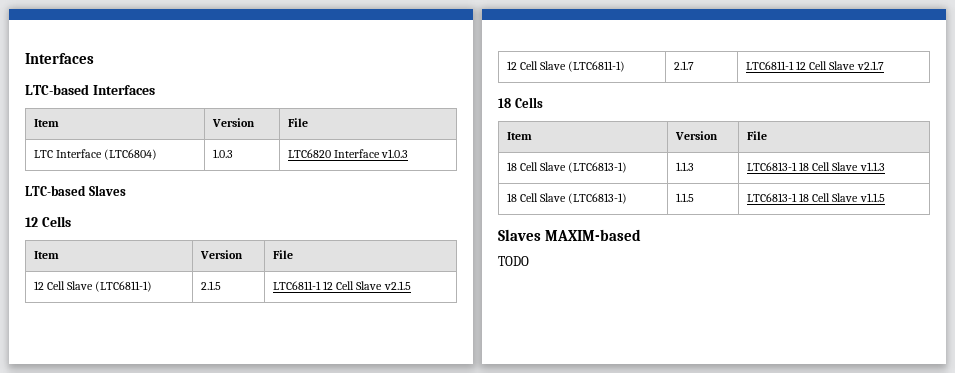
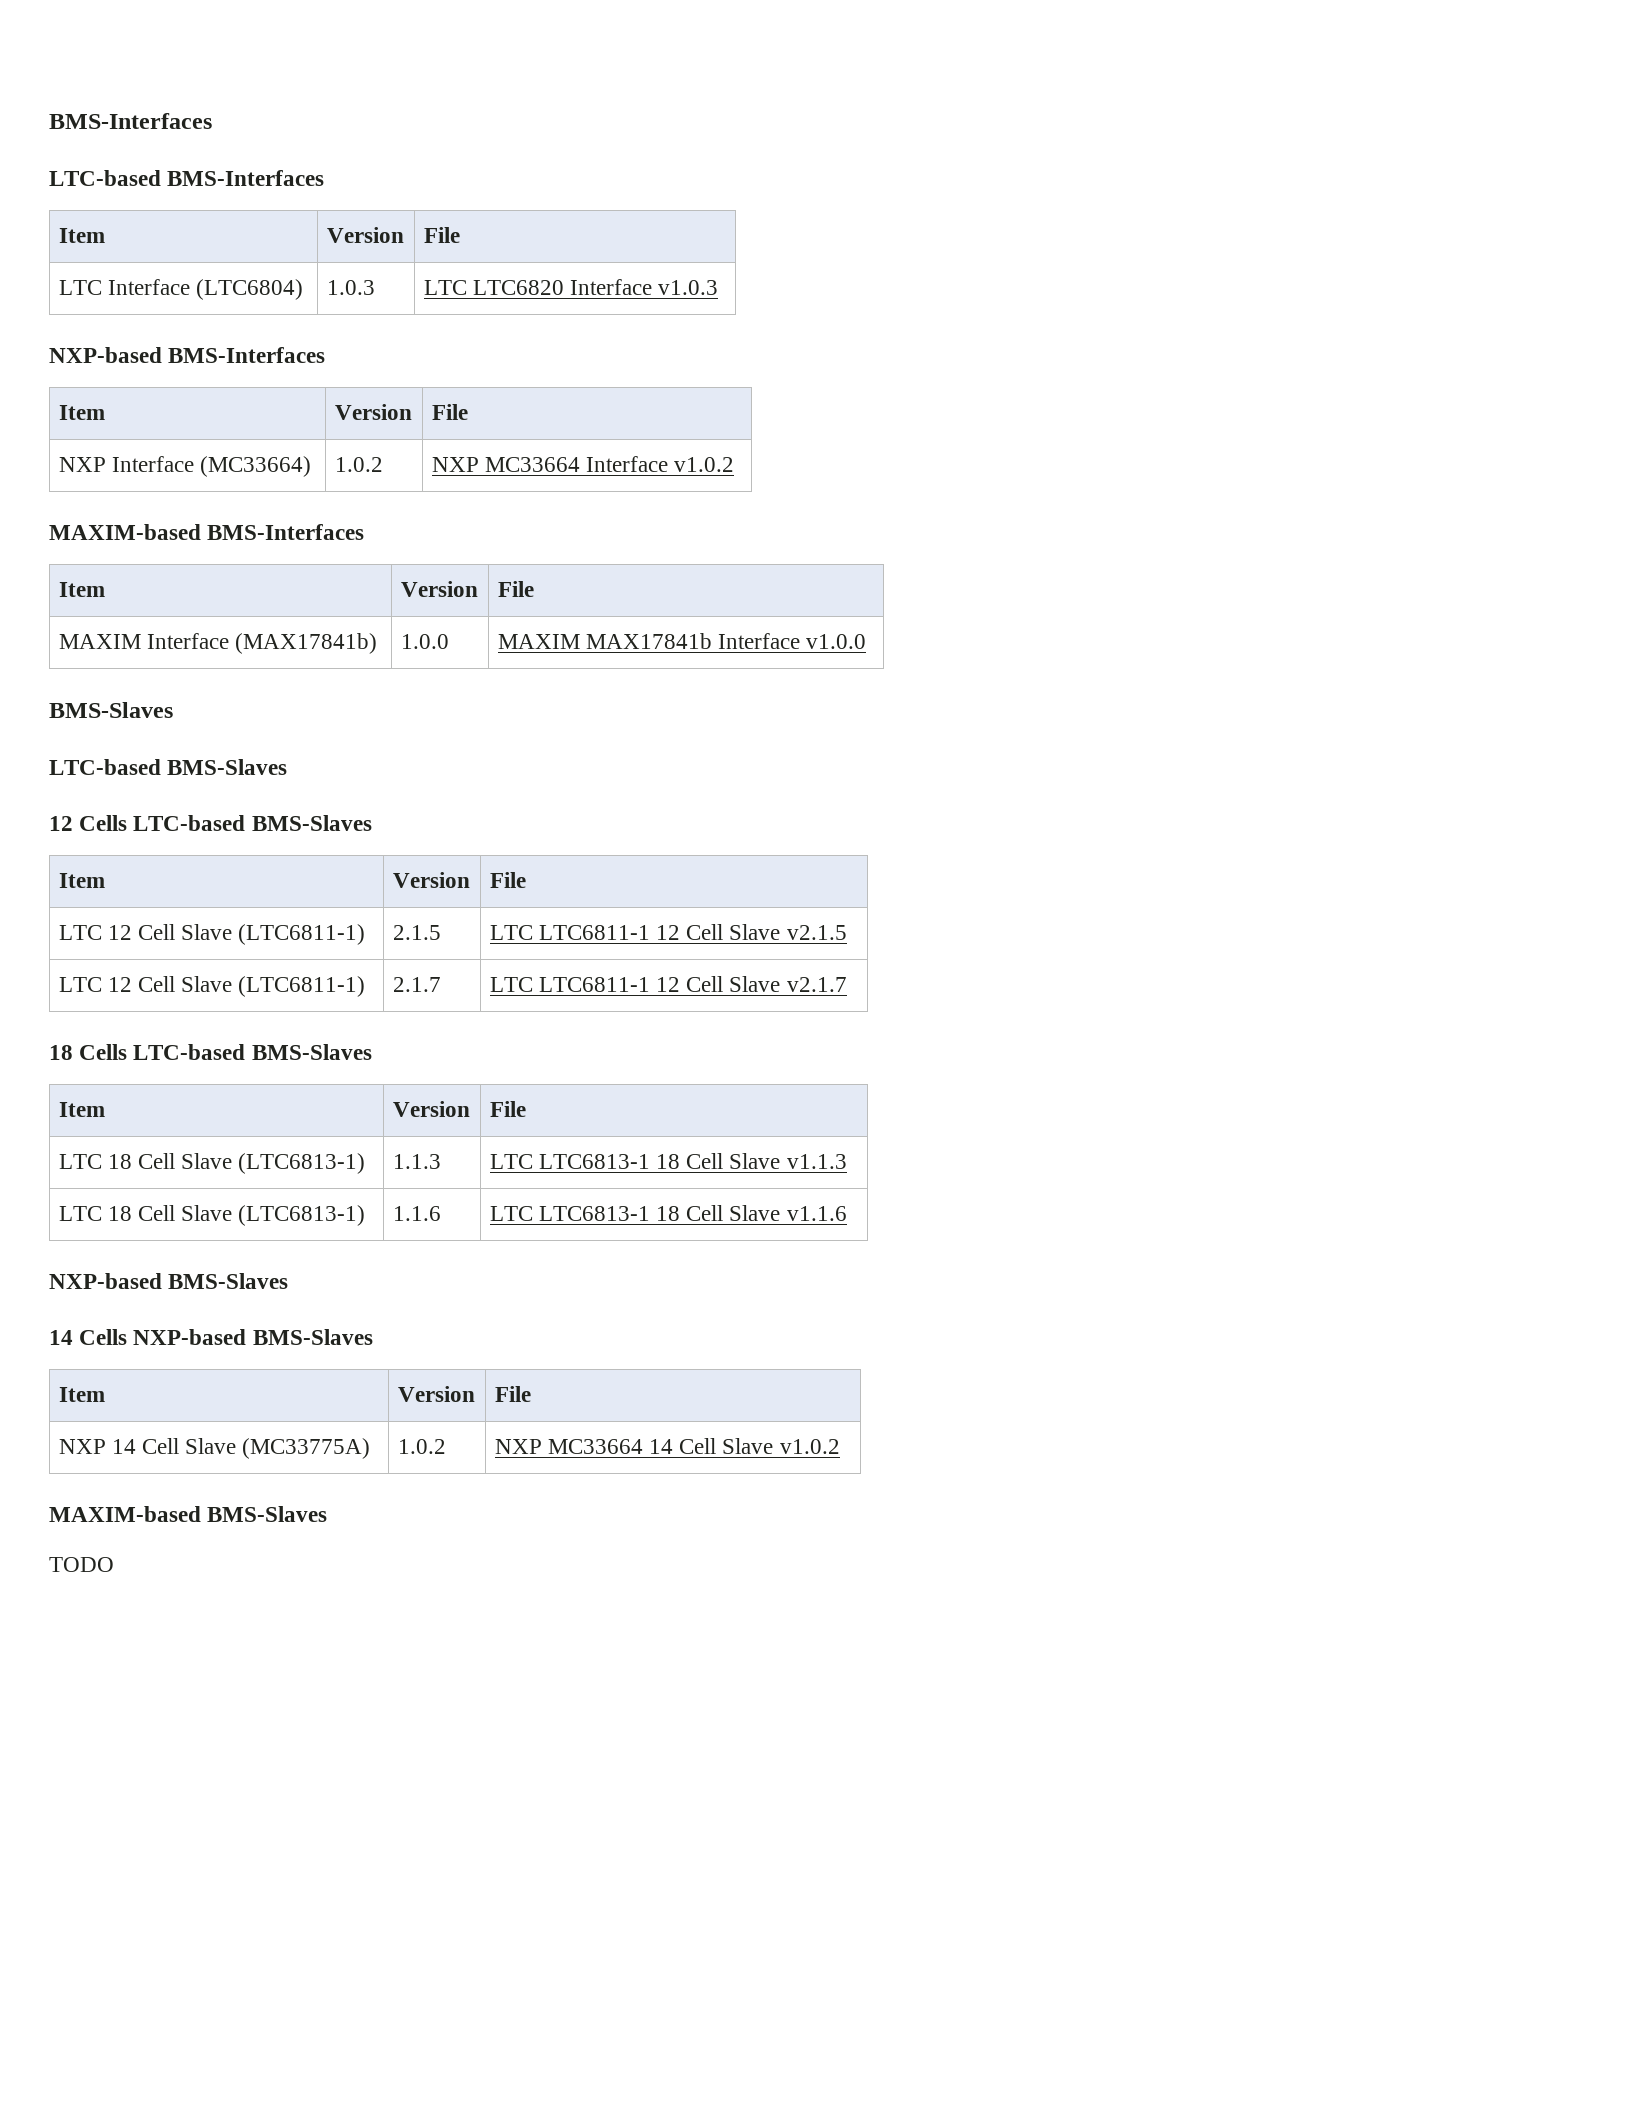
[25,53,94,64] [25,84,155,95] Interfaces // LTC-based Interfaces -> [49,113,212,129] [49,170,325,186] BMS-Interfaces // LTC-based BMS-Interfaces
(234, 153) none -> [423,280,467,295] LTC
[25,185,126,196] [25,216,71,227] [34,251,60,259] [200,250,244,259] [273,250,294,259] LTC-based Slaves // 12 Cells // Item | Version | File // -> [49,347,326,363] [58,405,105,420] [334,404,412,420] [431,404,468,420] [58,456,312,477] [334,457,383,472] [431,456,735,472] [49,524,365,540] [58,582,105,597] [400,581,478,597] [497,581,534,597] [58,633,378,654] [400,634,449,649] [497,633,867,649] [49,702,173,718] [49,759,288,775] [49,815,372,831] [58,873,105,888] [392,872,470,888] [489,872,526,888] [58,925,102,940] NXP-based BMS-Interfaces // Item | Version | File // NXP Interface (MC33664) | 1.0.2 | NXP MC33664 Interface v1.0.2 // MAXIM-based BMS-Interfaces // Item | Version | File // MAXIM Interface (MAX17841b) | 1.0.0 | MAXIM MAX17841b Interface v1.0.0 // BMS-Slaves // LTC-based BMS-Slaves // 12 Cells LTC-based BMS-Slaves // Item | Version | File // LTC
(222, 285) none -> [489,925,533,940] LTC
(411, 285) none -> [58,977,102,992] LTC
(695, 65) none -> [489,977,533,992] LTC
[507,132,533,140] [675,131,719,140] [747,131,768,140] // Item | Version | File // -> [133,1044,372,1060] [58,1102,105,1117] [392,1101,470,1117] [489,1101,526,1117] [58,1154,102,1169] LTC-based BMS-Slaves // Item | Version | File // LTC
(695, 166) none -> [489,1154,533,1169] LTC
[507,193,628,204] [676,193,695,202] [747,193,885,202] [498,229,641,241] 18 Cell Slave (LTC6813-1) | 1.1.5 | LTC6813-1 18 Cell Slave v1.1.5 // Slaves MAXIM-based -> [58,1205,366,1226] [392,1206,441,1221] [489,1205,847,1221] [49,1273,289,1289] [49,1329,373,1345] [58,1387,105,1402] [397,1386,475,1402] [494,1386,531,1402] [58,1438,371,1459] [397,1439,446,1454] [494,1438,840,1454] [49,1506,328,1522] LTC 18 Cell Slave (LTC6813-1) | 1.1.6 | LTC LTC6813-1 18 Cell Slave v1.1.6 // NXP-based BMS-Slaves // 14 Cells NXP-based BMS-Slaves // Item | Version | File // NXP 14 Cell Slave (MC33775A) | 1.0.2 | NXP MC33664 14 Cell Slave v1.0.2 // MAXIM-based BMS-Slaves

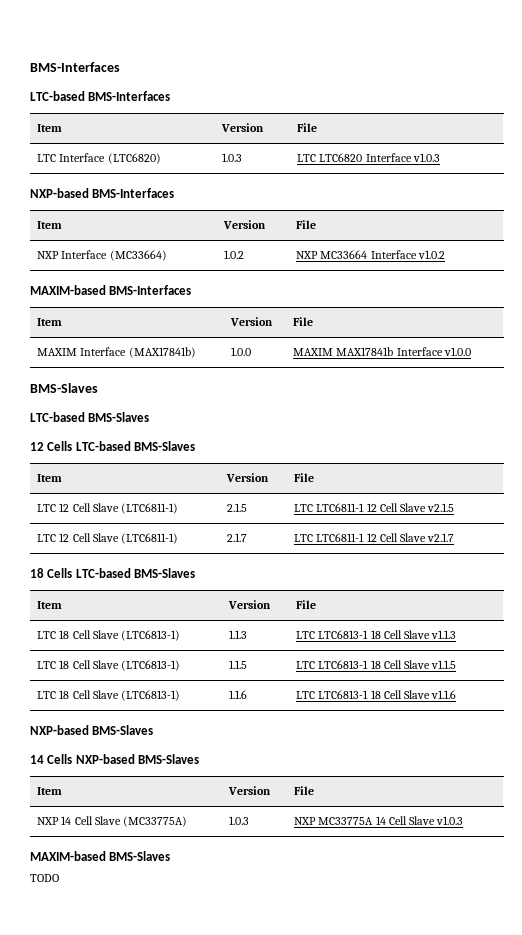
[196,279,304,300] (LTC6804) -> [107,153,161,164] (LTC6820)
(847, 1161) none -> [37,660,181,671] [229,660,248,669] [296,660,457,669] // LTC 18 Cell Slave (LTC6813-1) | 1.1.5 | LTC LTC6813-1 18 Cell Slave v1.1.5
[397,1439,446,1454] [494,1438,840,1454] 1.0.2 | NXP MC33664 14 Cell Slave v1.0.2 -> [229,816,250,825] [294,816,464,825] 1.0.3 | NXP MC33775A 14 Cell Slave v1.0.3

